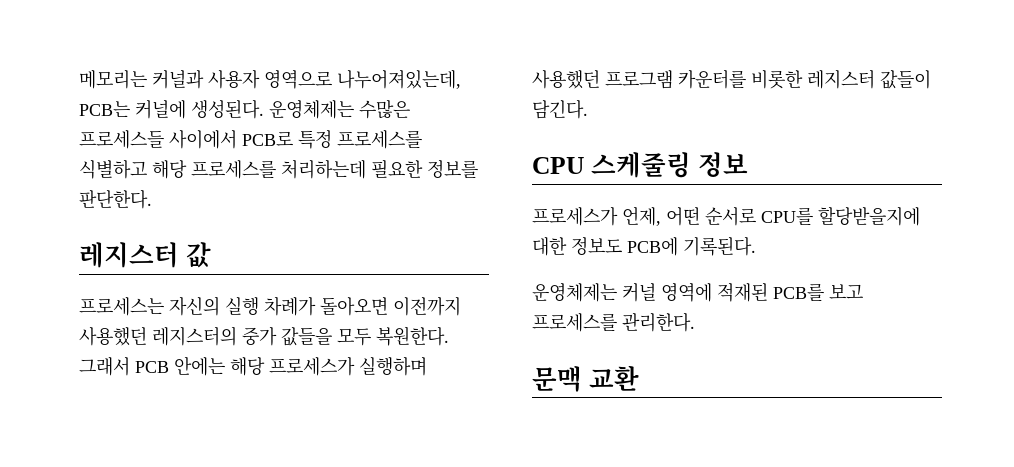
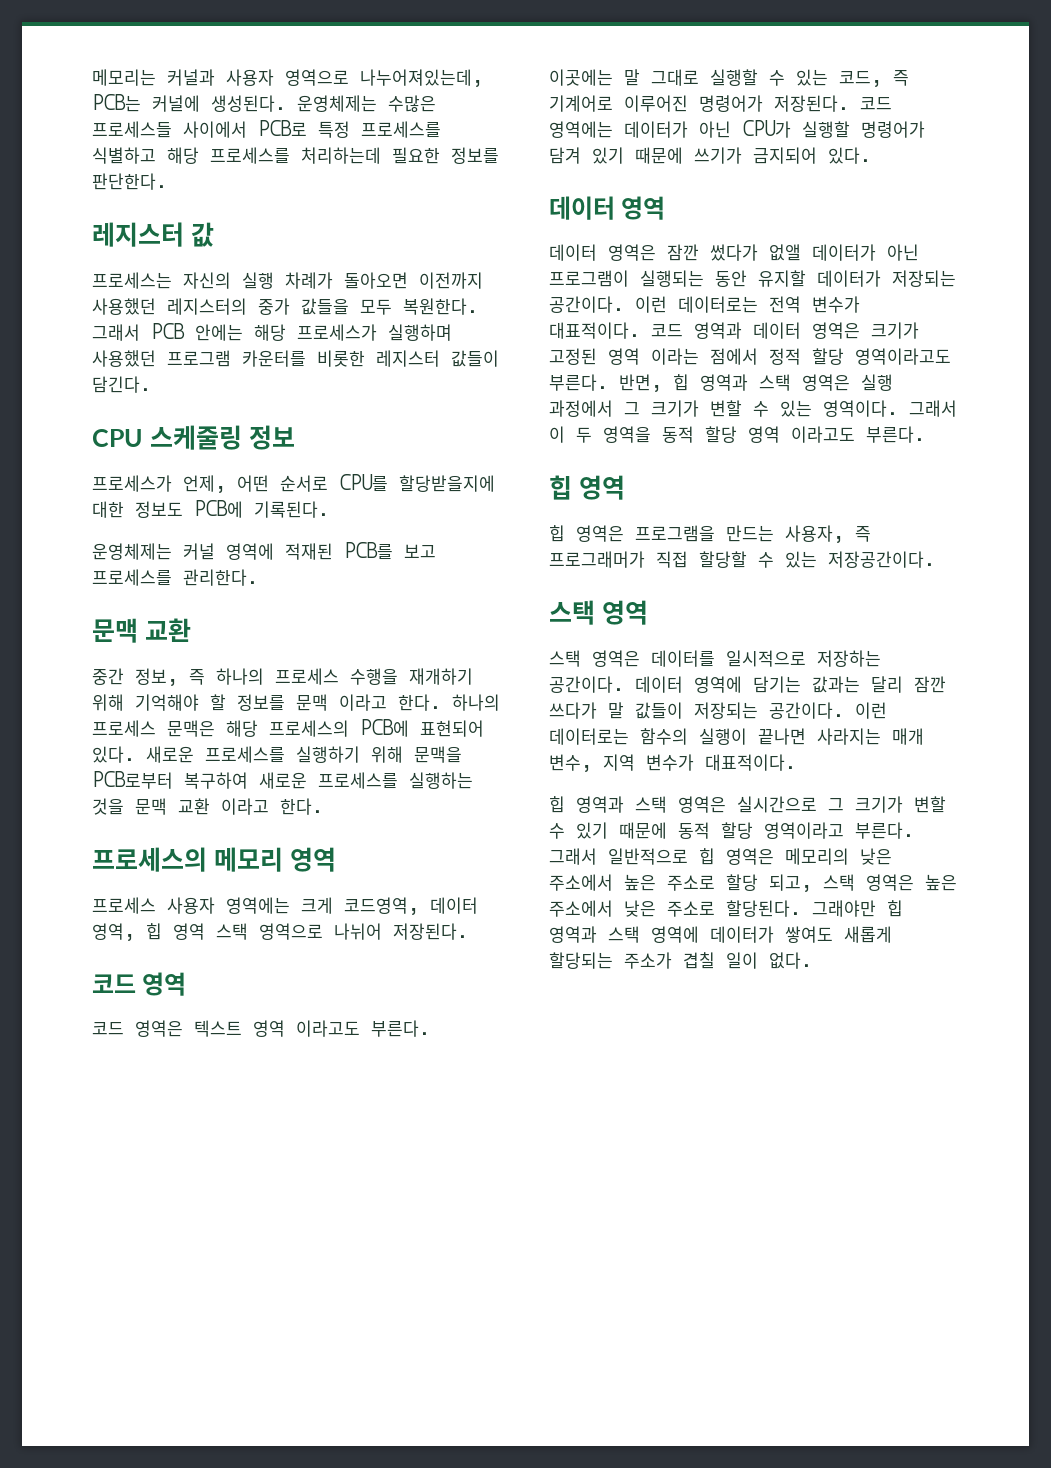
(639, 378) none -> [92,668,473,686] [92,694,500,711] [92,719,484,737] [92,746,462,763] [92,771,473,789] [92,798,323,815] [92,847,336,872] [92,897,478,915] [92,923,468,941] [92,972,187,996] [92,1020,430,1037] [549,69,909,87] [549,95,892,112] [549,120,925,138] [549,147,871,164] [549,196,666,220] [549,244,919,261] [549,270,956,287] [549,296,860,313] [549,322,919,339] [549,348,951,365] [549,374,893,392] [549,400,957,417] [549,426,925,443] [549,475,625,500] [549,525,871,543] [549,551,935,568] [549,600,648,625] [549,650,881,667] [549,676,946,693] [549,702,887,719] [549,728,924,745] [549,754,796,772] [549,796,946,813] [549,822,914,839] [549,848,892,865] [549,874,957,892] [549,900,903,917] [549,926,892,943] [549,952,812,969] // 중간 정보, 즉 하나의 프로세스 수행을 재개하기 위해 기억해야 할 정보를 문맥 이라고 한다. 하나의 프로세스 문맥은 해당 프로세스의 PCB에 표현되어 있다. 새로운 프로세스를 실행하기 위해 문맥을 PCB로부터 복구하여 새로운 프로세스를 실행하는 것을 문맥 교환 이라고 한다. // 프로세스의 메모리 영역 // 프로세스 사용자 영역에는 크게 코드영역, 데이터 영역, 힙 영역 스택 영역으로 나뉘어 저장된다. // 코드 영역 // 코드 영역은 텍스트 영역 이라고도 부른다. 이곳에는 말 그대로 실행할 수 있는 코드, 즉 기계어로 이루어진 명령어가 저장된다. 코드 영역에는 데이터가 아닌 CPU가 실행할 명령어가 담겨 있기 때문에 쓰기가 금지되어 있다. // 데이터 영역 // 데이터 영역은 잠깐 썼다가 없앨 데이터가 아닌 프로그램이 실행되는 동안 유지할 데이터가 저장되는 공간이다. 이런 데이터로는 전역 변수가 대표적이다. 코드 영역과 데이터 영역은 크기가 고정된 영역 이라는 점에서 정적 할당 영역이라고도 부른다. 반면, 힙 영역과 스택 영역은 실행 과정에서 그 크기가 변할 수 있는 영역이다. 그래서 이 두 영역을 동적 할당 영역 이라고도 부른다. // 힙 영역 // 힙 영역은 프로그램을 만드는 사용자, 즉 프로그래머가 직접 할당할 수 있는 저장공간이다. // 스택 영역 // 스택 영역은 데이터를 일시적으로 저장하는 공간이다. 데이터 영역에 담기는 값과는 달리 잠깐 쓰다가 말 값들이 저장되는 공간이다. 이런 데이터로는 함수의 실행이 끝나면 사라지는 매개 변수, 지역 변수가 대표적이다. // 힙 영역과 스택 영역은 실시간으로 그 크기가 변할 수 있기 때문에 동적 할당 영역이라고 부른다. 그래서 일반적으로 힙 영역은 메모리의 낮은 주소에서 높은 주소로 할당 되고, 스택 영역은 높은 주소에서 낮은 주소로 할당된다. 그래야만 힙 영역과 스택 영역에 데이터가 쌓여도 새롭게 할당되는 주소가 겹칠 일이 없다.

